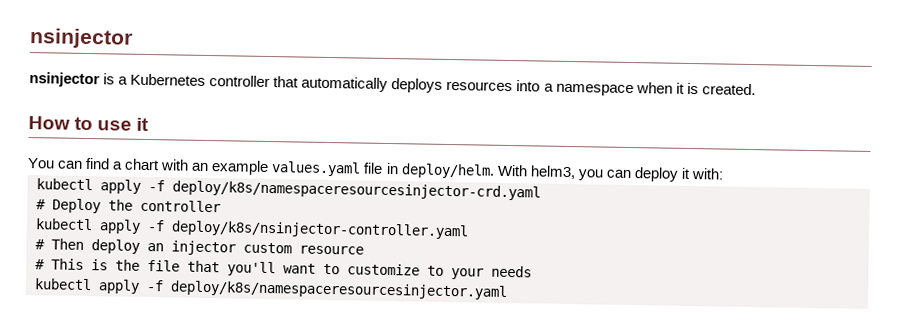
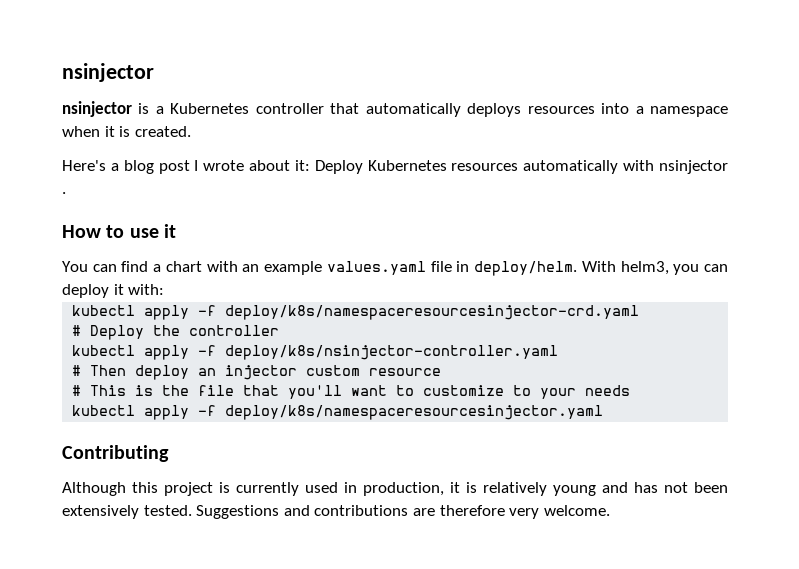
(756, 89) none -> [62,160,728,174] [62,192,66,194] // Here's a blog post I wrote about it: Deploy Kubernetes resources automatically with nsinjector .
(508, 290) none -> [62,445,169,462] [62,482,728,496] [62,505,610,519] // Contributing // Although this project is currently used in production, it is relatively young and has not been extensively tested. Suggestions and contributions are therefore very welcome.

